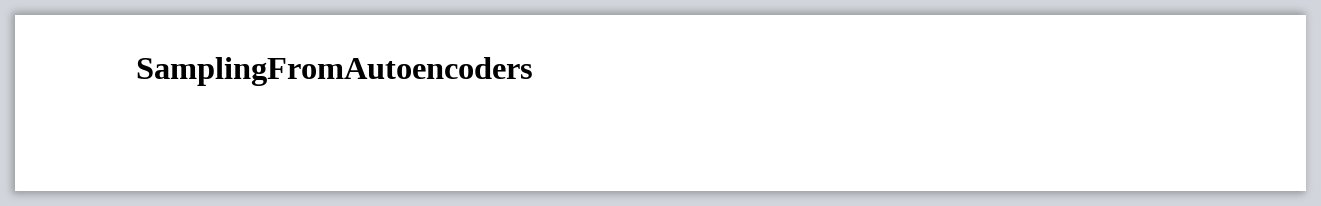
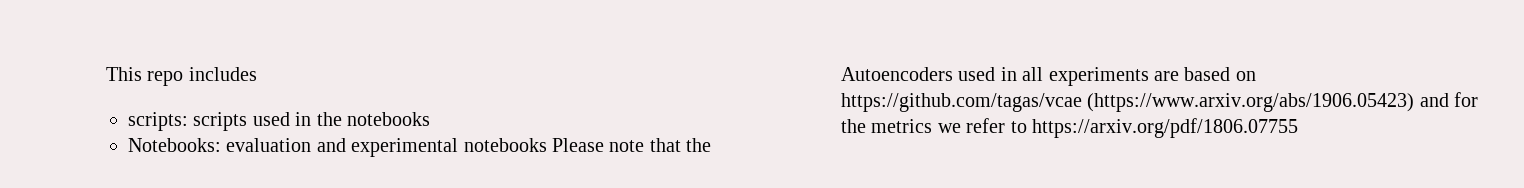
[136,57,533,86] SamplingFromAutoencoders -> [106,67,257,86] [128,112,430,131] [128,138,712,157] [841,67,1256,86] [841,92,1479,112] [841,118,1298,138] This repo includes // scripts: scripts used in the notebooks // Notebooks: evaluation and experimental notebooks Please note that the Autoencoders used in all experiments are based on https://github.com/tagas/vcae (https://www.arxiv.org/abs/1906.05423) and for the metrics we refer to https://arxiv.org/pdf/1806.07755

